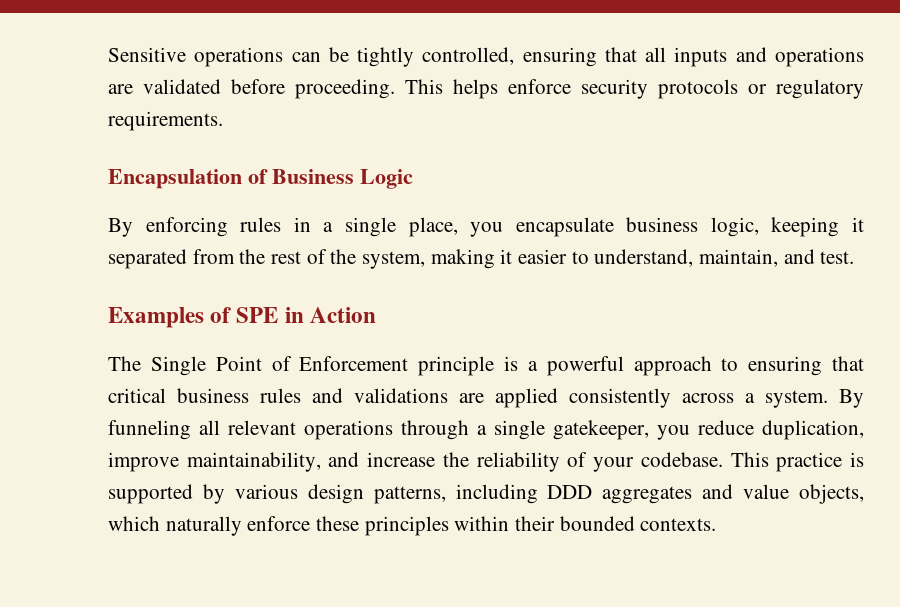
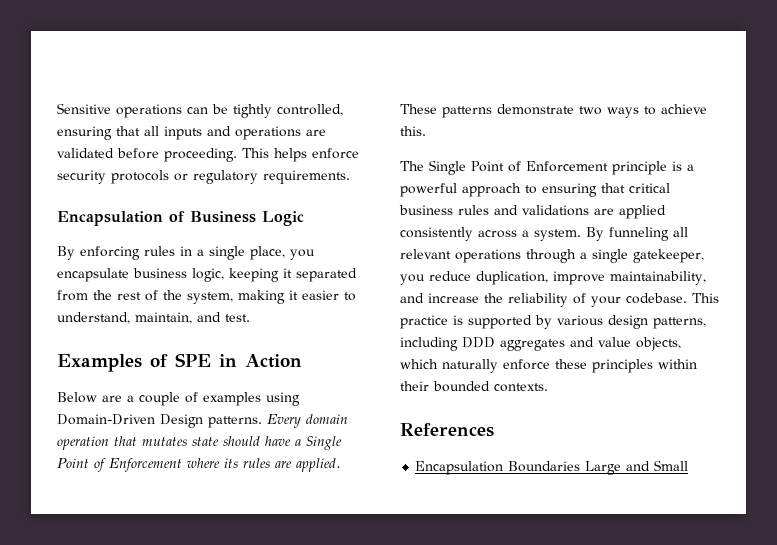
(376, 315) none -> [57,392,300,406] [57,414,348,428] [57,436,342,450] [57,458,341,472] [400,104,707,118] [400,126,426,136] // Below are a couple of examples using Domain-Driven Design patterns. Every domain operation that mutates state should have a Single Point of Enforcement where its rules are applied. These patterns demonstrate two ways to achieve this.
(717, 524) none -> [400,423,494,437] [415,460,689,475] // References // Encapsulation Boundaries Large and Small

